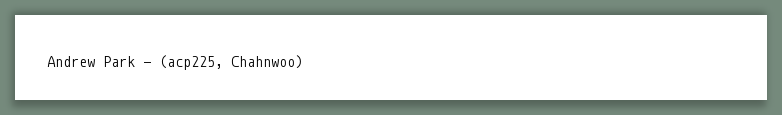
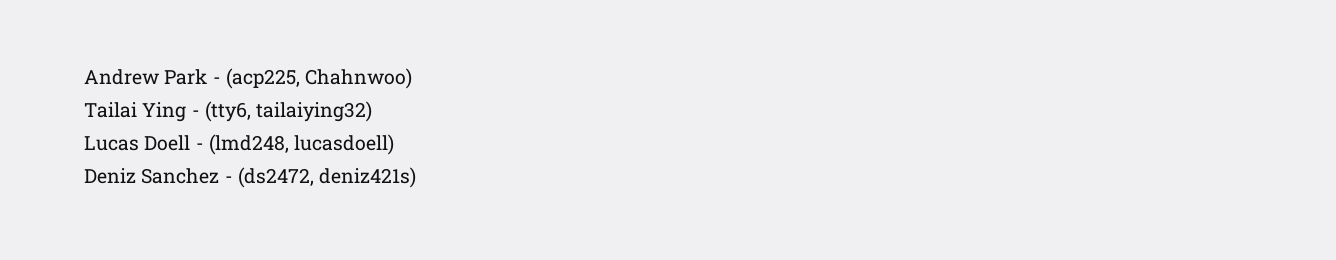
(303, 62) none -> [84,101,373,122] [84,134,395,155] [84,167,417,188] // Tailai Ying - (tty6, tailaiying32) // Lucas Doell - (lmd248, lucasdoell) // Deniz Sanchez - (ds2472, deniz421s)

